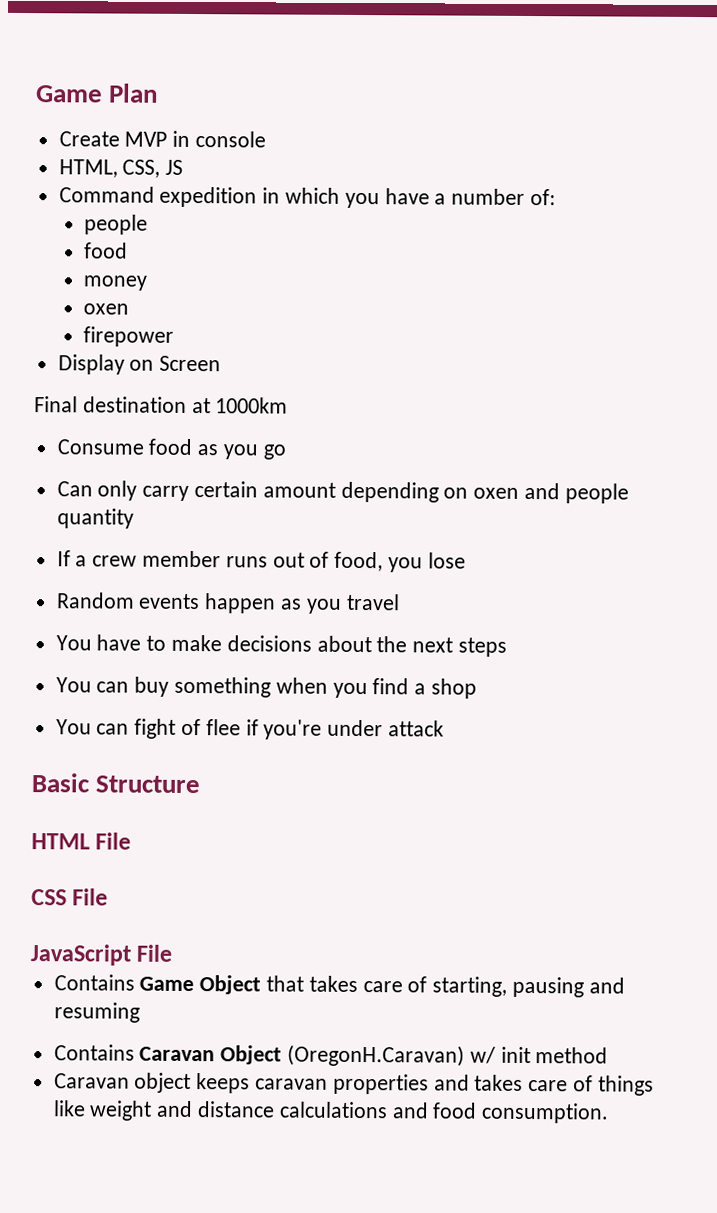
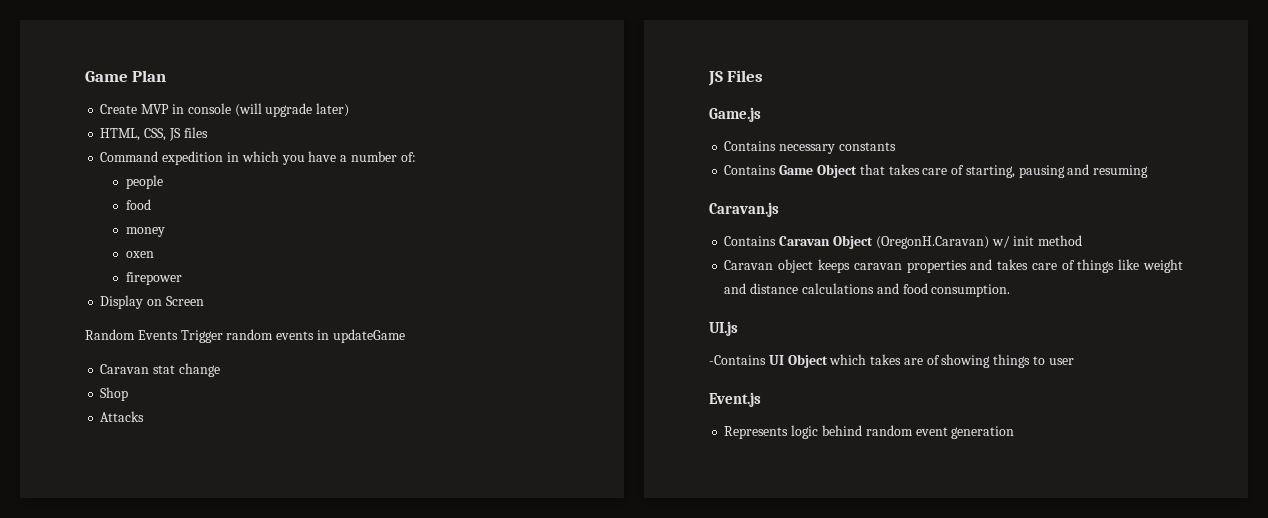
(267, 139) none -> [234,103,350,117] (will upgrade later)
(184, 167) none -> [183,127,208,138] files
[34,396,289,414] [56,438,286,460] [56,480,629,504] [56,508,134,529] [56,550,466,573] [55,592,400,614] [55,634,508,657] [55,676,478,699] [55,718,445,740] [31,773,201,794] [31,832,132,850] [31,888,109,906] [30,944,173,966] Final destination at 1000km // Consume food as you go // Can only carry certain amount depending on oxen and people quantity // If a crew member runs out of food, you lose // Random events happen as you travel // You have to make decisions about the next steps // You can buy something when you find a shop // You can fight of flee if you're under attack // Basic Structure // HTML File // CSS File // JavaScript File -> [85,329,405,343] [100,363,220,377] [100,387,129,401] [100,411,145,422] [708,70,764,86] [709,107,761,122] [724,141,896,154] Random Events Trigger random events in updateGame // Caravan stat change // Shop // Attacks // JS Files // Game.js // Contains necessary constants
(140, 1012) none -> [709,202,779,217] // Caravan.js
(610, 1113) none -> [709,321,738,336] [709,354,1074,368] [709,392,761,407] [724,425,1015,439] // UI.js // -Contains UI Object which takes are of showing things to user // Event.js // Represents logic behind random event generation

